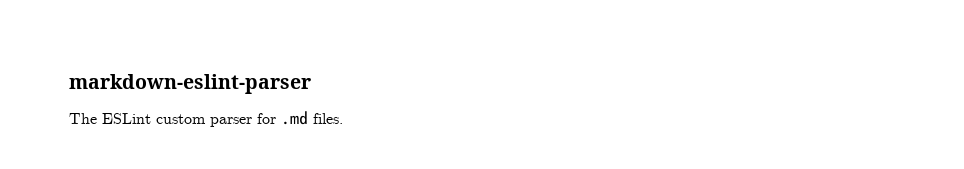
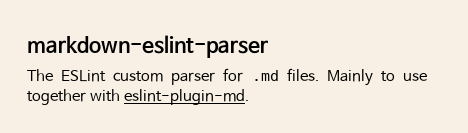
(343, 118) none -> [326,69,427,86] [27,89,249,105] Mainly to use together with eslint-plugin-md.

